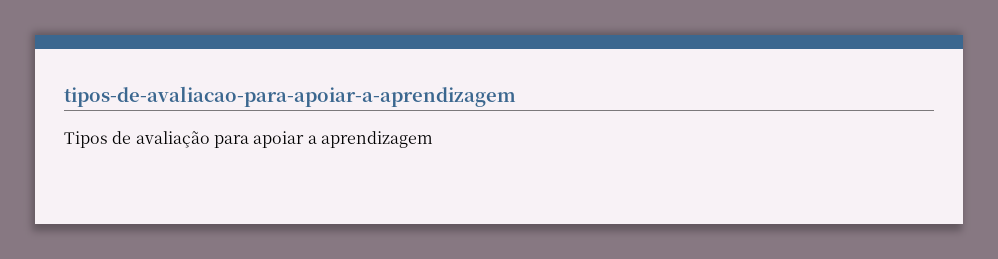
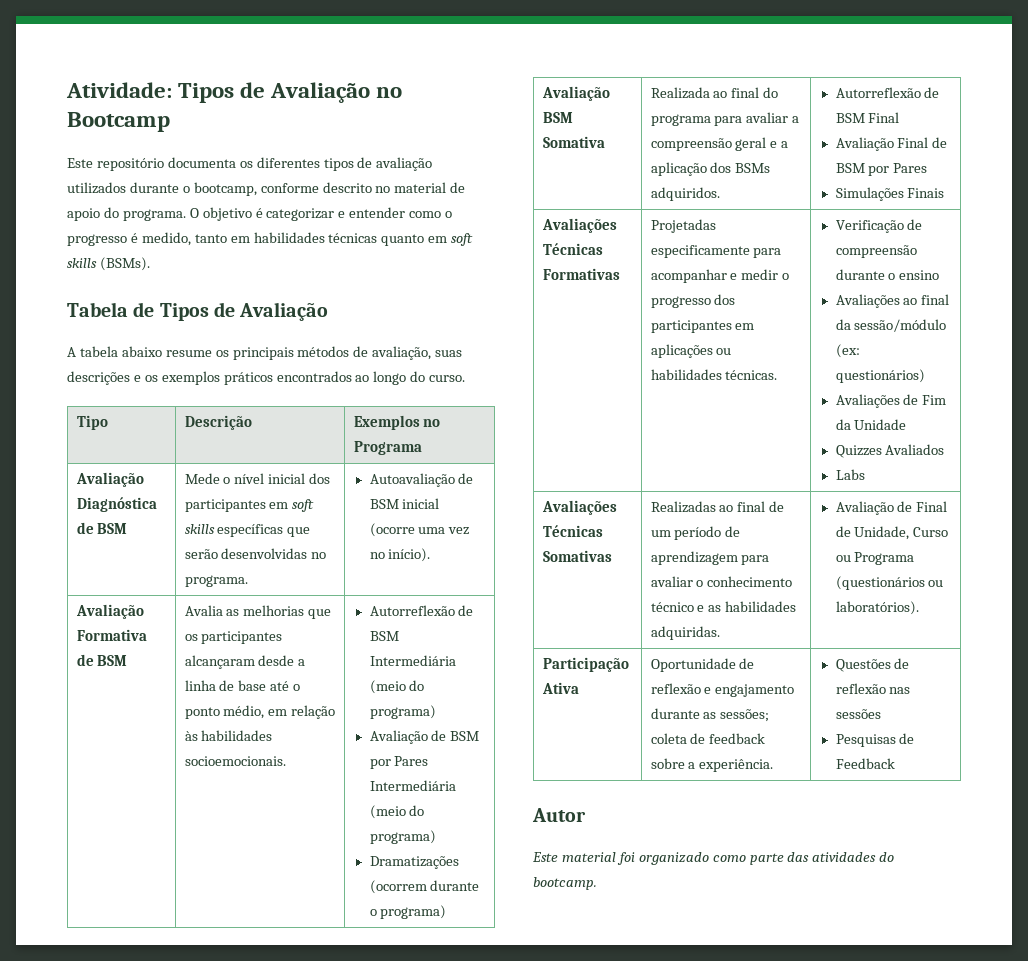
[64,86,516,107] [64,131,433,148] tipos-de-avaliacao-para-apoiar-a-aprendizagem // Tipos de avaliação para apoiar a aprendizagem -> [66,82,403,103] [67,112,170,132] [67,157,433,171] [67,182,466,196] [67,207,453,221] [67,232,474,246] [67,257,150,271] [67,302,329,321] [67,346,463,360] [67,371,466,385] [76,415,108,430] [184,415,252,430] [353,415,441,430] [353,441,422,455] [75,472,144,487] [76,497,157,512] [76,522,128,534] [184,473,331,484] [184,499,315,512] [184,524,311,537] [184,548,327,559] [184,575,248,587] [369,473,474,487] [369,498,440,509] [369,523,470,537] [369,548,431,562] [75,604,144,619] [76,629,147,641] [76,654,128,666] [184,605,332,619] [184,631,283,644] [184,655,306,669] [184,680,301,691] [184,705,336,719] [184,730,273,741] [184,756,286,766] [369,605,474,616] [369,631,399,641] [369,655,456,666] [369,680,425,694] [369,705,436,719] [369,730,480,744] [369,756,429,769] [369,780,456,791] [369,805,425,819] [369,830,436,844] [369,856,459,869] [369,880,480,894] [369,905,447,919] [541,86,610,101] [542,112,573,123] [542,136,605,148] [650,87,779,99] [650,112,800,126] [650,137,789,151] [650,162,771,176] [650,187,720,201] [835,87,940,98] [835,112,900,123] [835,137,948,151] [835,163,928,176] [835,187,945,201] [541,218,617,233] [542,243,603,255] [542,268,620,280] [650,219,716,233] [650,245,782,258] [650,269,790,283] [650,294,736,308] [650,320,755,333] [650,344,732,358] [650,369,778,380] [835,219,923,233] [835,245,917,258] [835,269,940,280] [835,294,950,308] [835,319,947,332] [835,344,860,358] [835,369,925,383] [835,394,947,408] [835,419,907,430] [835,444,945,458] [835,469,865,480] [541,500,617,515] [542,525,603,537] [542,550,612,562] [650,501,785,513] [650,526,741,540] [650,551,770,565] [650,576,793,587] [650,601,797,612] [650,626,720,640] [835,501,948,515] [835,526,949,540] [835,552,915,565] [835,576,944,590] [835,601,919,615] [542,657,629,672] [541,682,579,694] [650,658,755,672] [650,683,795,697] [650,708,770,722] [650,733,766,744] [650,758,774,772] [835,658,910,672] [835,683,911,694] [835,709,881,719] [835,733,915,747] [835,758,895,769] [532,808,586,822] [532,852,895,865] [533,877,597,890] Atividade: Tipos de Avaliação no Bootcamp // Este repositório documenta os diferentes tipos de avaliação utilizados durante o bootcamp, conforme descrito no material de apoio do programa. O objetivo é categorizar e entender como o progresso é medido, tanto em habilidades técnicas quanto em soft skills (BSMs). // Tabela de Tipos de Avaliação // A tabela abaixo resume os principais métodos de avaliação, suas descrições e os exemplos práticos encontrados ao longo do curso. // Tipo | Descrição | Exemplos no Programa // Avaliação Diagnóstica de BSM | Mede o nível inicial dos participantes em soft skills específicas que serão desenvolvidas no programa. | Autoavaliação de BSM inicial (ocorre uma vez no início). // Avaliação Formativa de BSM | Avalia as melhorias que os participantes alcançaram desde a linha de base até o ponto médio, em relação às habilidades socioemocionais. | Autorreflexão de BSM Intermediária (meio do programa) // Avaliação de BSM por Pares Intermediária (meio do programa) // Dramatizações (ocorrem durante o programa) // Avaliação BSM Somativa | Realizada ao final do programa para avaliar a compreensão geral e a aplicação dos BSMs adquiridos. | Autorreflexão de BSM Final // Avaliação Final de BSM por Pares // Simulações Finais // Avaliações Técnicas Formativas | Projetadas especificamente para acompanhar e medir o progresso dos participantes em aplicações ou habilidades técnicas. | Verificação de compreensão durante o ensino // Avaliações ao final da sessão/módulo (ex: questionários) // Avaliações de Fim da Unidade // Quizzes Avaliados // Labs // Avaliações Técnicas Somativas | Realizadas ao final de um período de aprendizagem para avaliar o conhecimento técnico e as habilidades adquiridas. | Avaliação de Final de Unidade, Curso ou Programa (questionários ou laboratórios). // Participação Ativa | Oportunidade de reflexão e engajamento durante as sessões; coleta de feedback sobre a experiência. | Questões de reflexão nas sessões // Pesquisas de Feedback // Autor // Este material foi organizado como parte das atividades do bootcamp.

